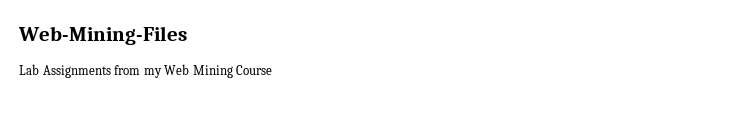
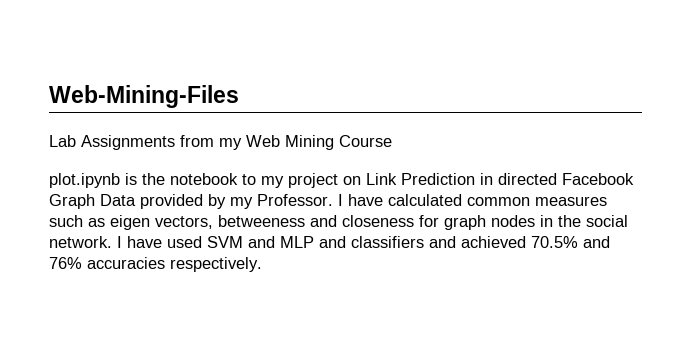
(273, 70) none -> [49,173,634,188] [49,194,607,209] [49,215,628,230] [49,236,610,248] [49,257,262,272] // plot.ipynb is the notebook to my project on Link Prediction in directed Facebook Graph Data provided by my Professor. I have calculated common measures such as eigen vectors, betweeness and closeness for graph nodes in the social network. I have used SVM and MLP and classifiers and achieved 70.5% and 76% accuracies respectively.

